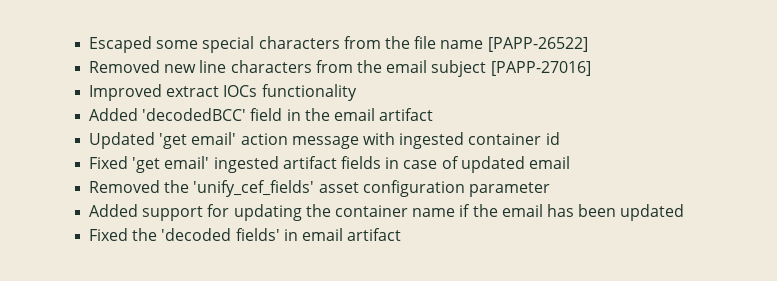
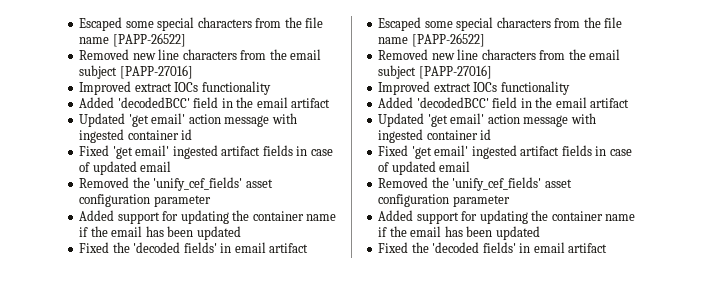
(402, 234) none -> [378,17,623,31] [378,33,485,47] [378,49,621,60] [378,65,492,79] [378,81,570,95] [378,97,630,108] [378,113,596,127] [378,129,492,143] [378,145,632,159] [378,161,471,175] [378,177,572,191] [378,194,510,207] [378,210,636,224] [378,226,540,240] [378,242,608,253] // Escaped some special characters from the file name [PAPP-26522] // Removed new line characters from the email subject [PAPP-27016] // Improved extract IOCs functionality // Added 'decodedBCC' field in the email artifact // Updated 'get email' action message with ingested container id // Fixed 'get email' ingested artifact fields in case of updated email // Removed the 'unify_cef_fields' asset configuration parameter // Added support for updating the container name if the email has been updated // Fixed the 'decoded fields' in email artifact

